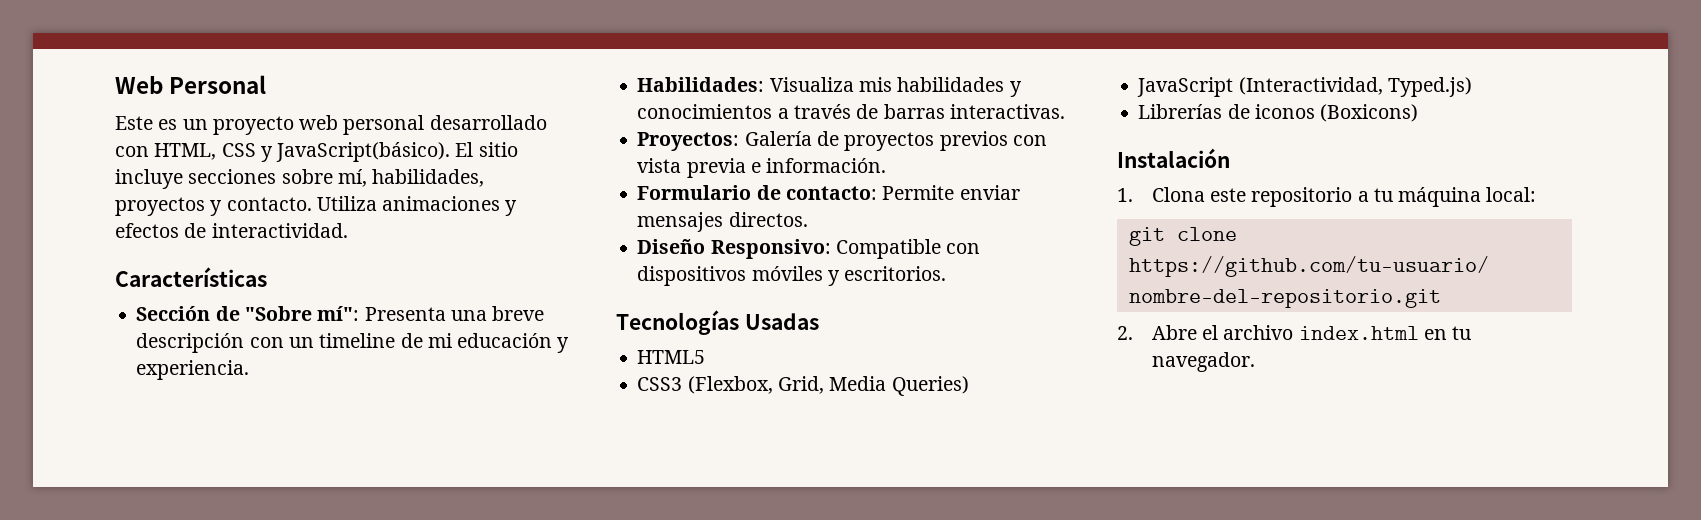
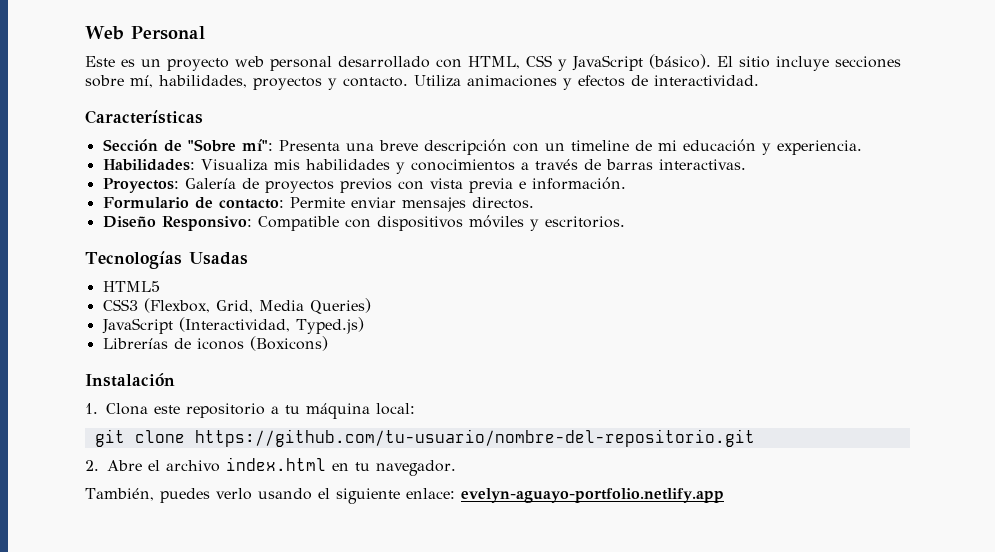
[276,142,451,162] JavaScript(básico). -> [572,54,711,71] JavaScript (básico).
(1255, 362) none -> [85,488,724,504] // También, puedes verlo usando el siguiente enlace: evelyn-aguayo-portfolio.netlify.app

